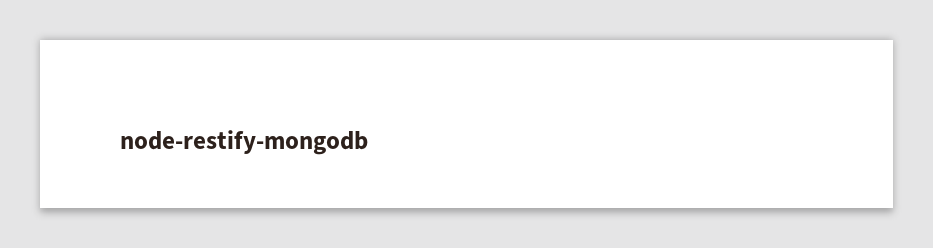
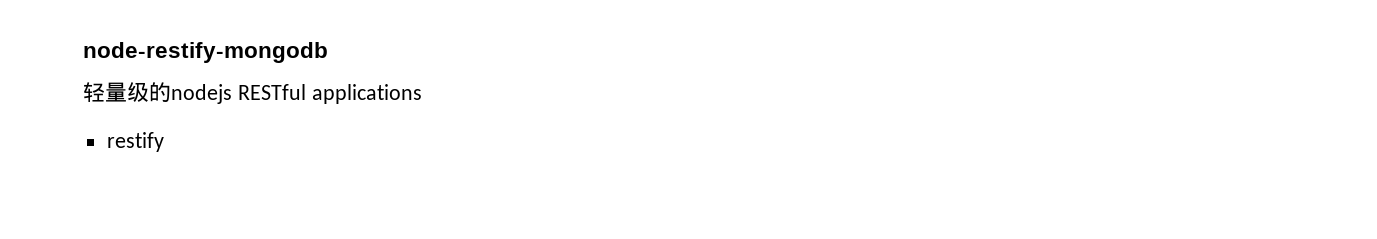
(368, 142) none -> [83,82,422,104] [106,132,164,152] // 轻量级的nodejs RESTful applications // restify

